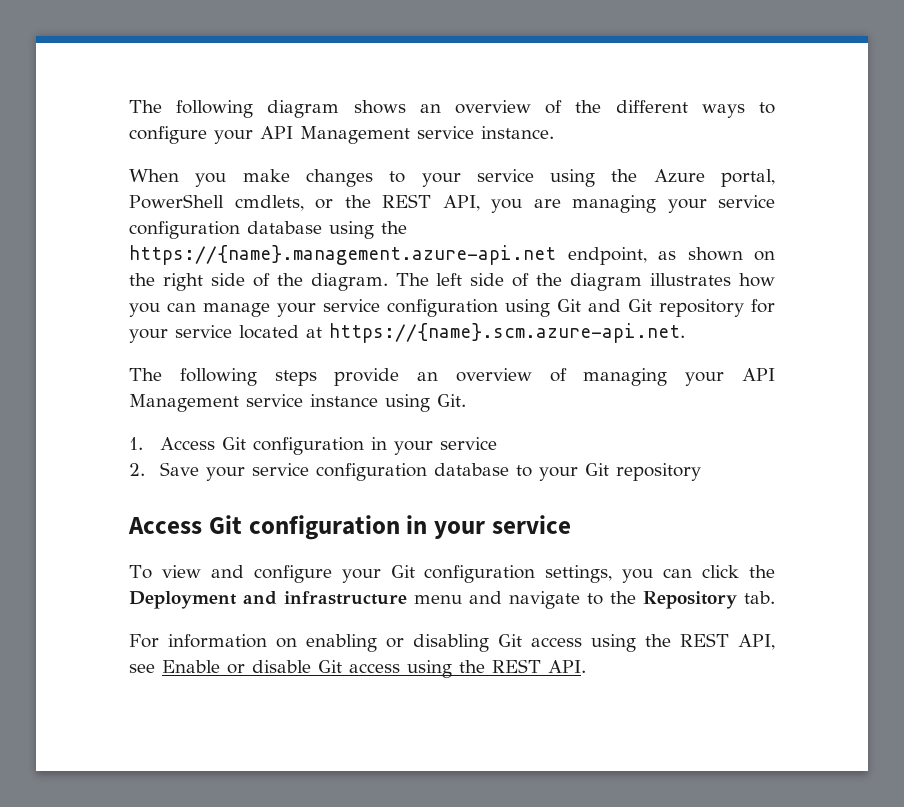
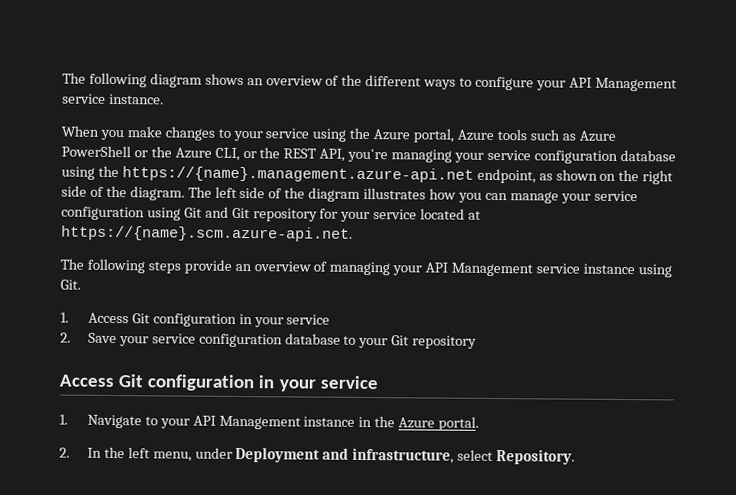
[129,194,304,211] PowerShell cmdlets, -> [457,129,616,142] [61,145,240,161] Azure tools such as Azure PowerShell or the Azure CLI,
[491,199,561,213] you are -> [347,148,389,163] you're
[129,565,776,583] [129,591,775,609] [129,633,775,652] [129,659,586,678] To view and configure your Git configuration settings, you can click the Deployment and infrastructure menu and navigate to the Repository tab. // For information on enabling or disabling Git access using the REST API, see Enable or disable Git access using the REST API. -> [59,414,480,431] [59,446,576,465] 1. Navigate to your API Management instance in the Azure portal. // 2. In the left menu, under Deployment and infrastructure, select Repository.

